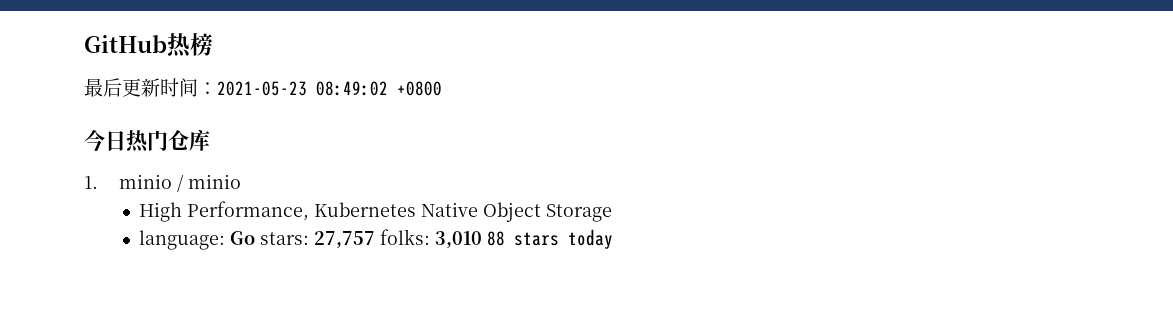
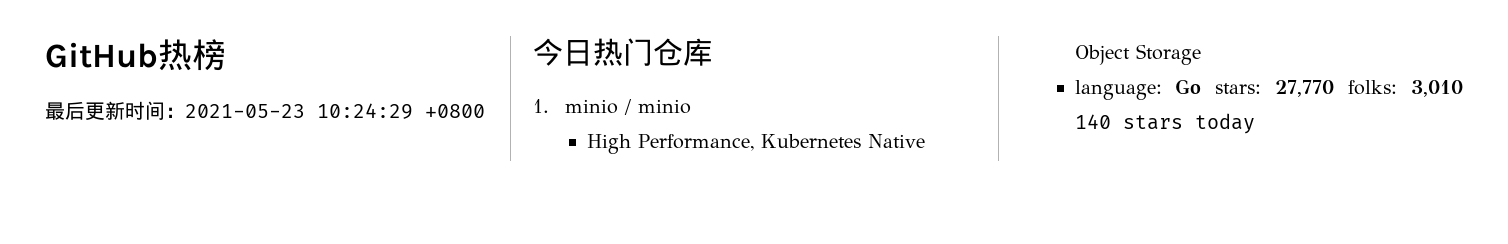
[316,81,388,96] 08:49:02 -> [317,103,413,119] 10:24:29
[313,231,375,248] 27,757 -> [1275,80,1335,97] 27,770
[486,231,505,246] 88 -> [1074,114,1111,129] 140

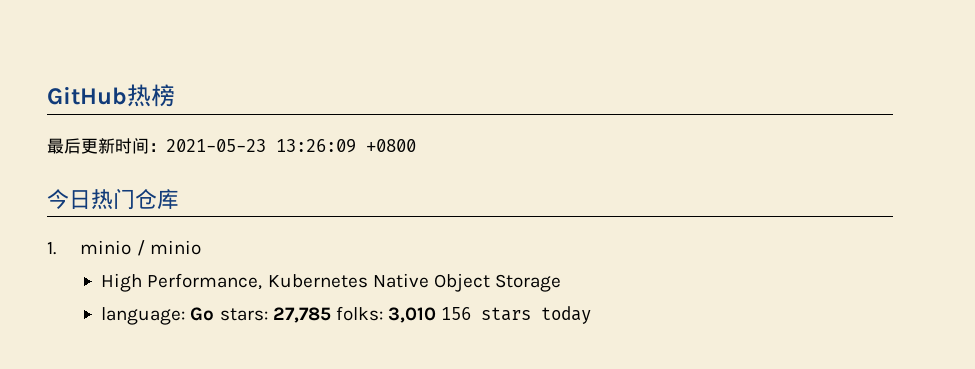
[317,103,413,119] 10:24:29 -> [276,139,356,153] 13:26:09
[1275,80,1335,97] 27,770 -> [272,307,331,323] 27,785
[1074,114,1111,129] 140 -> [441,307,472,320] 156

